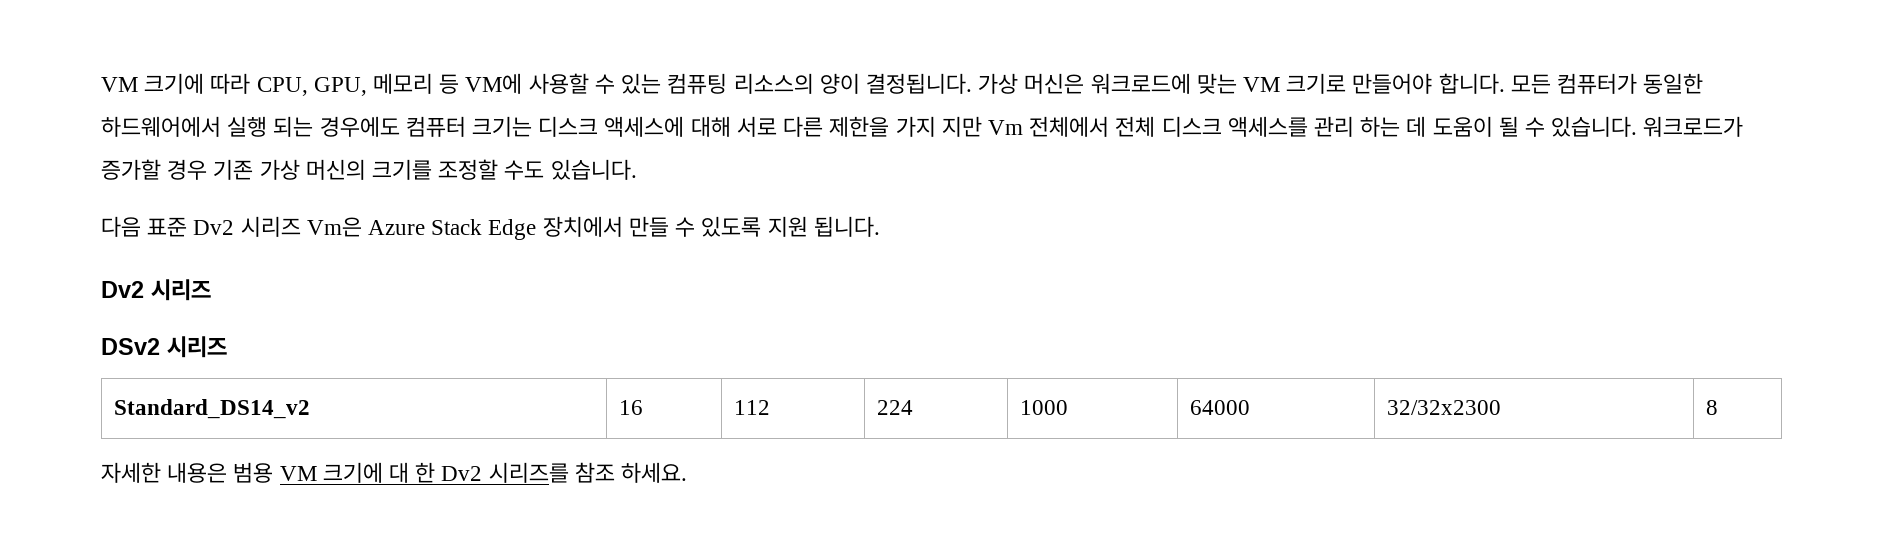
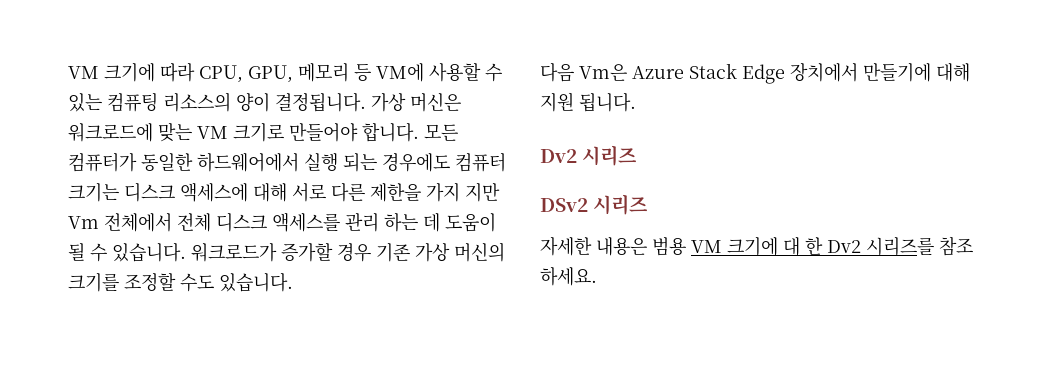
[147,216,301,237] 표준 Dv2 시리즈 -> (574, 72) none
[628,216,762,237] 만들 수 있도록 -> [863,63,970,82] 만들기에 대해
[113,399,310,419] [618,400,643,415] [733,400,770,415] [876,400,913,415] [1019,400,1068,415] [1189,400,1250,415] [1386,400,1501,415] [1705,400,1718,415] // Standard_DS14_v2 | 16 | 112 | 224 | 1000 | 64000 | 32/32x2300 | 8 -> (649, 204) none

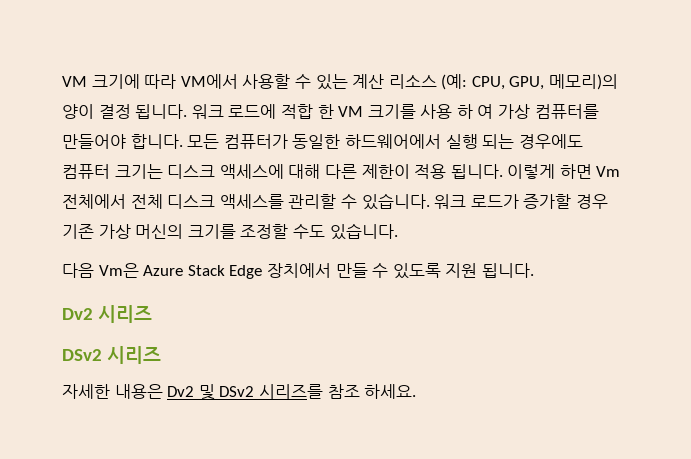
[199,63,502,83] [68,92,461,112] [68,122,284,142] CPU, GPU, 메모리 등 VM에 사용할 수 있는 컴퓨팅 리소스의 양이 결정됩니다. 가상 머신은 워크로드에 맞는 VM 크기로 -> [180,74,619,90] [62,104,599,119] VM에서 사용할 수 있는 계산 리소스 (예: CPU, GPU, 메모리)의 양이 결정 됩니다. 워크 로드에 적합 한 VM 크기를 사용 하 여 가상 컴퓨터를
[292,182,500,202] 서로 다른 제한을 가지 지만 -> [324,164,592,179] 다른 제한이 적용 됩니다. 이렇게 하면
[345,213,496,232] [68,242,277,262] 관리 하는 데 도움이 될 수 있습니다. 워크로드가 -> [288,193,519,210] 관리할 수 있습니다. 워크 로드가
[863,63,970,82] 만들기에 대해 -> [335,263,441,279] 만들 수 있도록
[652,237,861,256] 범용 VM 크기에 대 한 Dv2 -> [167,384,255,400] Dv2 및 DSv2

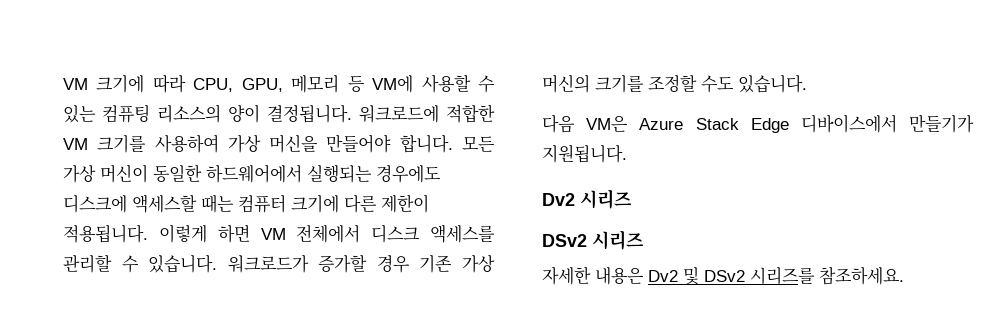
[180,74,619,90] [62,104,599,119] [62,134,583,149] [62,164,621,179] [62,194,163,209] VM에서 사용할 수 있는 계산 리소스 (예: CPU, GPU, 메모리)의 양이 결정 됩니다. 워크 로드에 적합 한 VM 크기를 사용 하 여 가상 컴퓨터를 만들어야 합니다. 모든 컴퓨터가 동일한 하드웨어에서 실행 되는 경우에도 컴퓨터 크기는 디스크 액세스에 대해 다른 제한이 적용 됩니다. 이렇게 하면 Vm 전체에서 전체 -> [193,74,496,93] [63,104,495,123] [63,134,495,153] [63,164,441,183] [63,194,429,213] [63,224,361,243] CPU, GPU, 메모리 등 VM에 사용할 수 있는 컴퓨팅 리소스의 양이 결정됩니다. 워크로드에 적합한 VM 크기를 사용하여 가상 머신을 만들어야 합니다. 모든 가상 머신이 동일한 하드웨어에서 실행되는 경우에도 디스크에 액세스할 때는 컴퓨터 크기에 다른 제한이 적용됩니다. 이렇게 하면 VM 전체에서
[434,194,519,209] 워크 로드가 -> [227,255,309,273] 워크로드가
[98,263,139,278] Vm은 -> [586,116,629,132] VM은
[266,263,534,279] 장치에서 만들 수 있도록 지원 됩니다. -> [800,114,974,133] [542,144,627,163] 디바이스에서 만들기가 지원됩니다.
[327,384,417,399] 참조 하세요. -> [819,266,904,285] 참조하세요.

